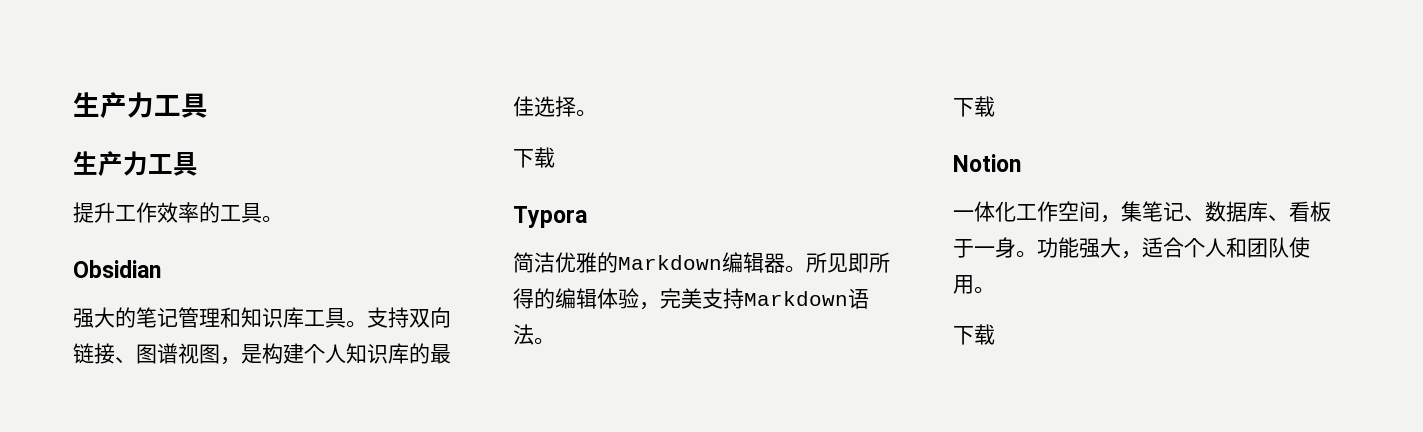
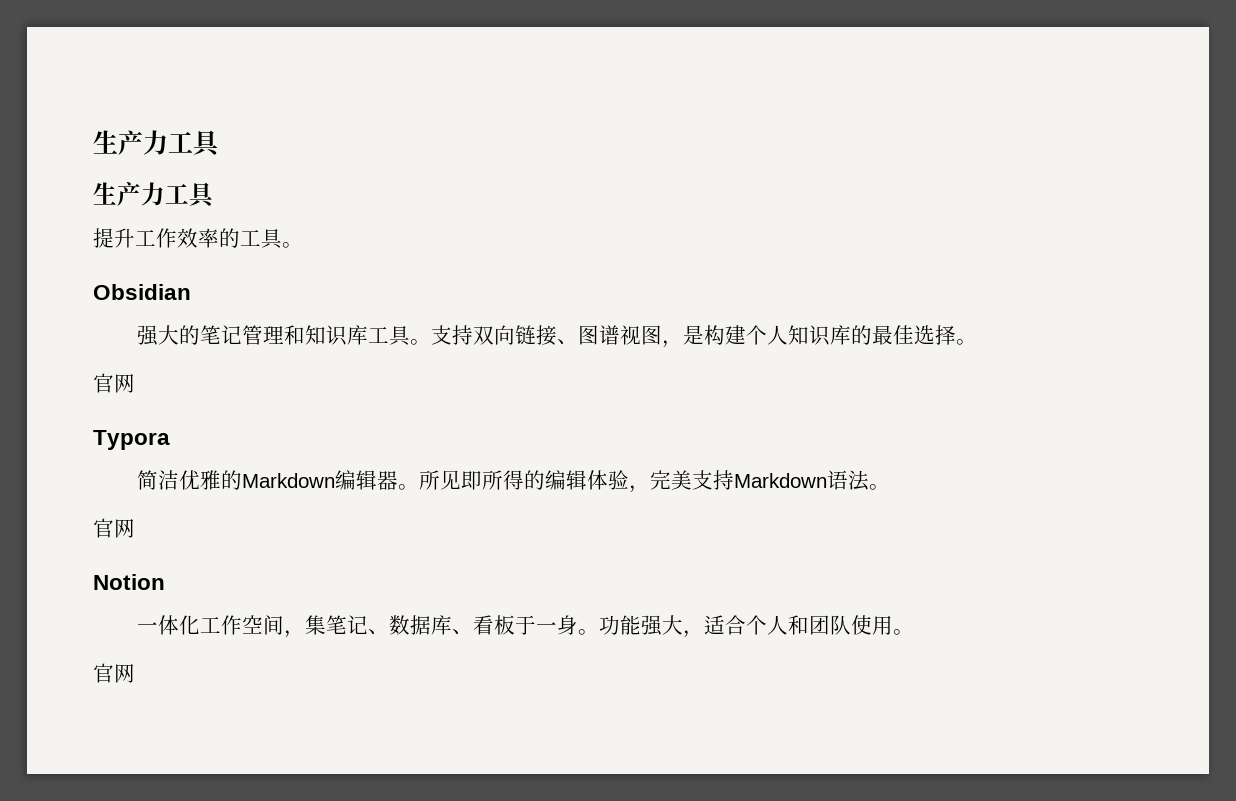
[513,147,555,168] 下载 -> [93,373,135,393] 官网
[953,96,995,117] 下载 -> [93,518,135,538] 官网
[953,324,995,345] 下载 -> [93,663,135,683] 官网

